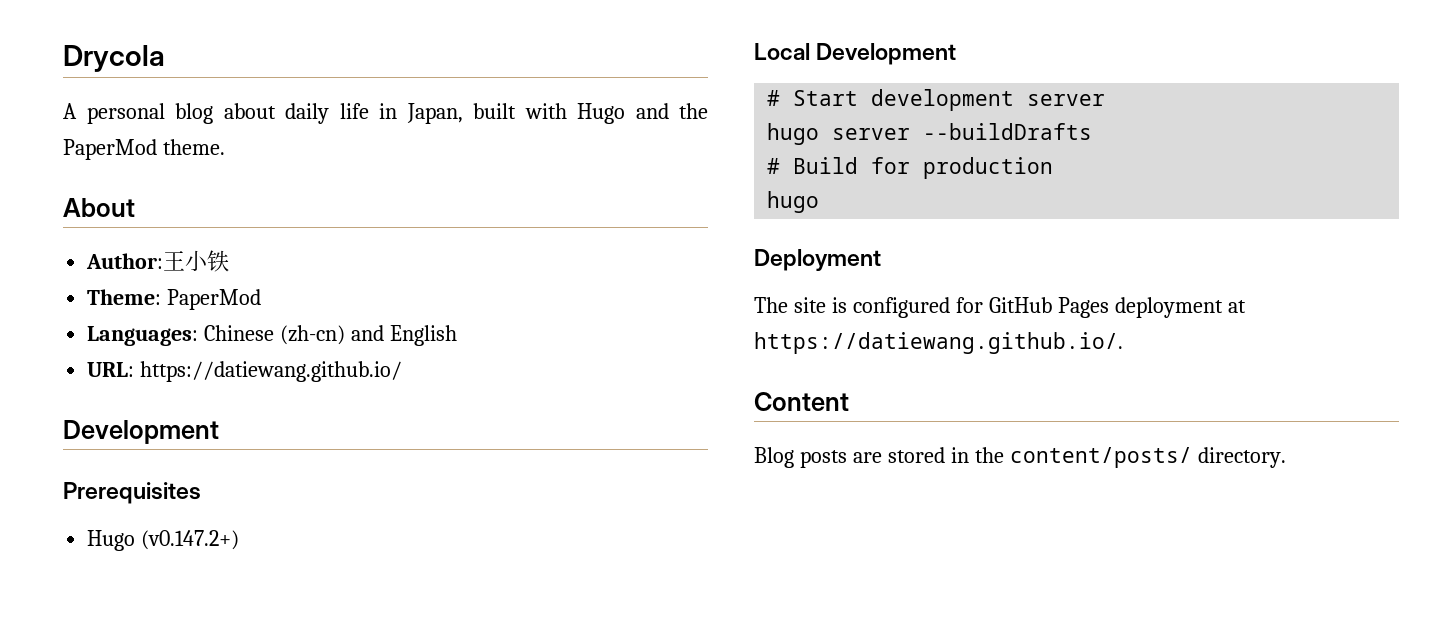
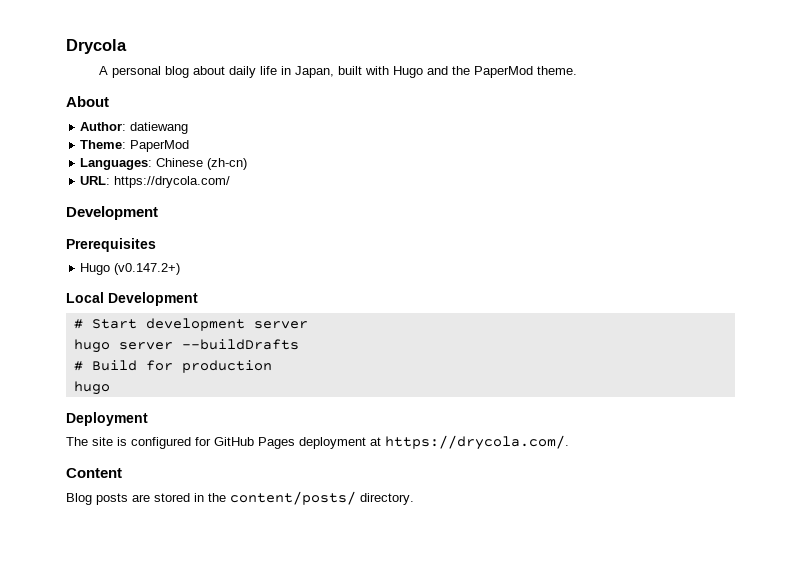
[163,250,230,272] 王小铁 -> [130,122,189,134] datiewang
[351,325,457,346] and English -> (248, 164) none
[140,361,403,382] https://datiewang.github.io/ -> [114,176,231,188] https://drycola.com/
[754,332,1123,354] https://datiewang.github.io/. -> [385,435,569,450] https://drycola.com/.

